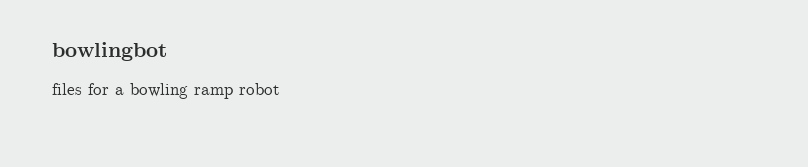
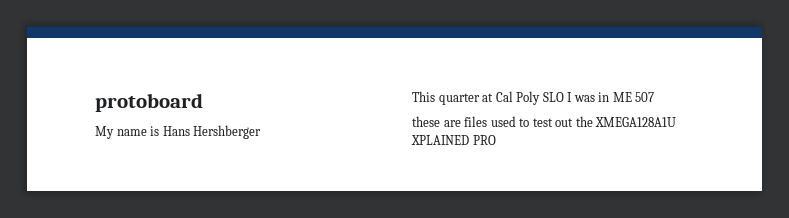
[52,42,167,61] [52,83,280,99] bowlingbot // files for a bowling ramp robot -> [95,93,203,112] [95,125,262,139] [412,91,655,105] [412,116,677,127] [411,135,496,145] protoboard // My name is Hans Hershberger // This quarter at Cal Poly SLO I was in ME 507 // these are files used to test out the XMEGA128A1U XPLAINED PRO

